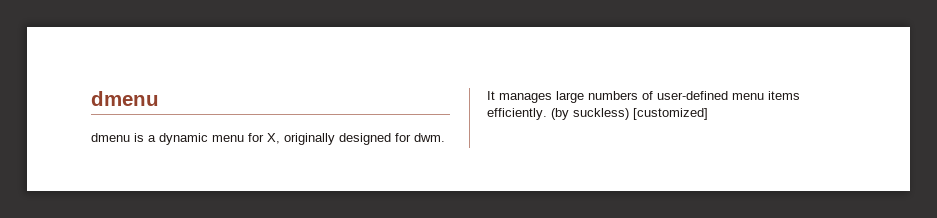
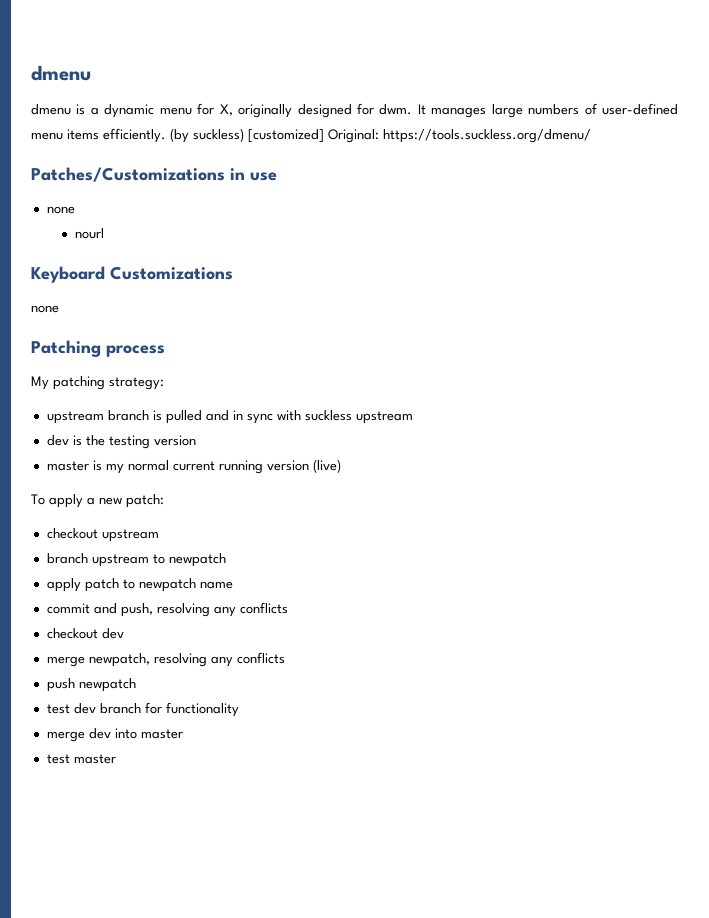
(708, 114) none -> [328,129,591,143] [31,167,277,182] [46,206,75,214] [75,228,105,239] [31,266,233,283] [31,305,59,313] [31,340,165,357] [31,376,164,390] [46,410,413,424] [46,435,196,449] [46,459,341,474] [31,494,164,508] [46,528,159,542] [46,553,226,567] [46,578,233,592] [46,602,288,617] [46,628,124,639] [46,652,285,667] [46,678,136,692] [46,702,239,717] [46,728,183,742] [46,754,116,764] Original: https://tools.suckless.org/dmenu/ // Patches/Customizations in use // none // nourl // Keyboard Customizations // none // Patching process // My patching strategy: // upstream branch is pulled and in sync with suckless upstream // dev is the testing version // master is my normal current running version (live) // To apply a new patch: // checkout upstream // branch upstream to newpatch // apply patch to newpatch name // commit and push, resolving any conflicts // checkout dev // merge newpatch, resolving any conflicts // push newpatch // test dev branch for functionality // merge dev into master // test master

